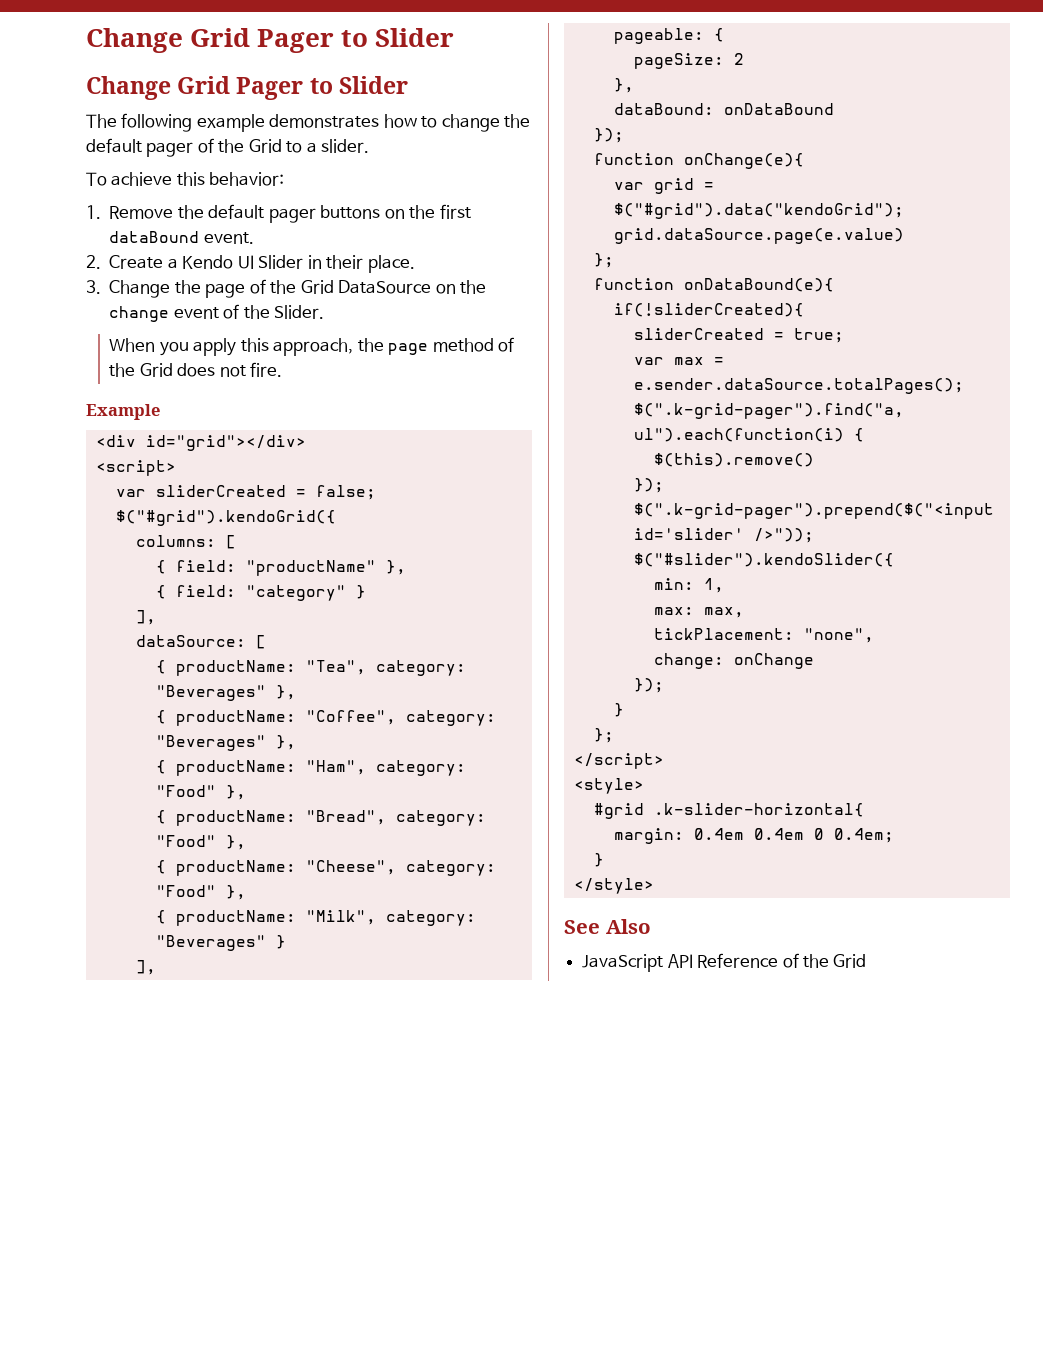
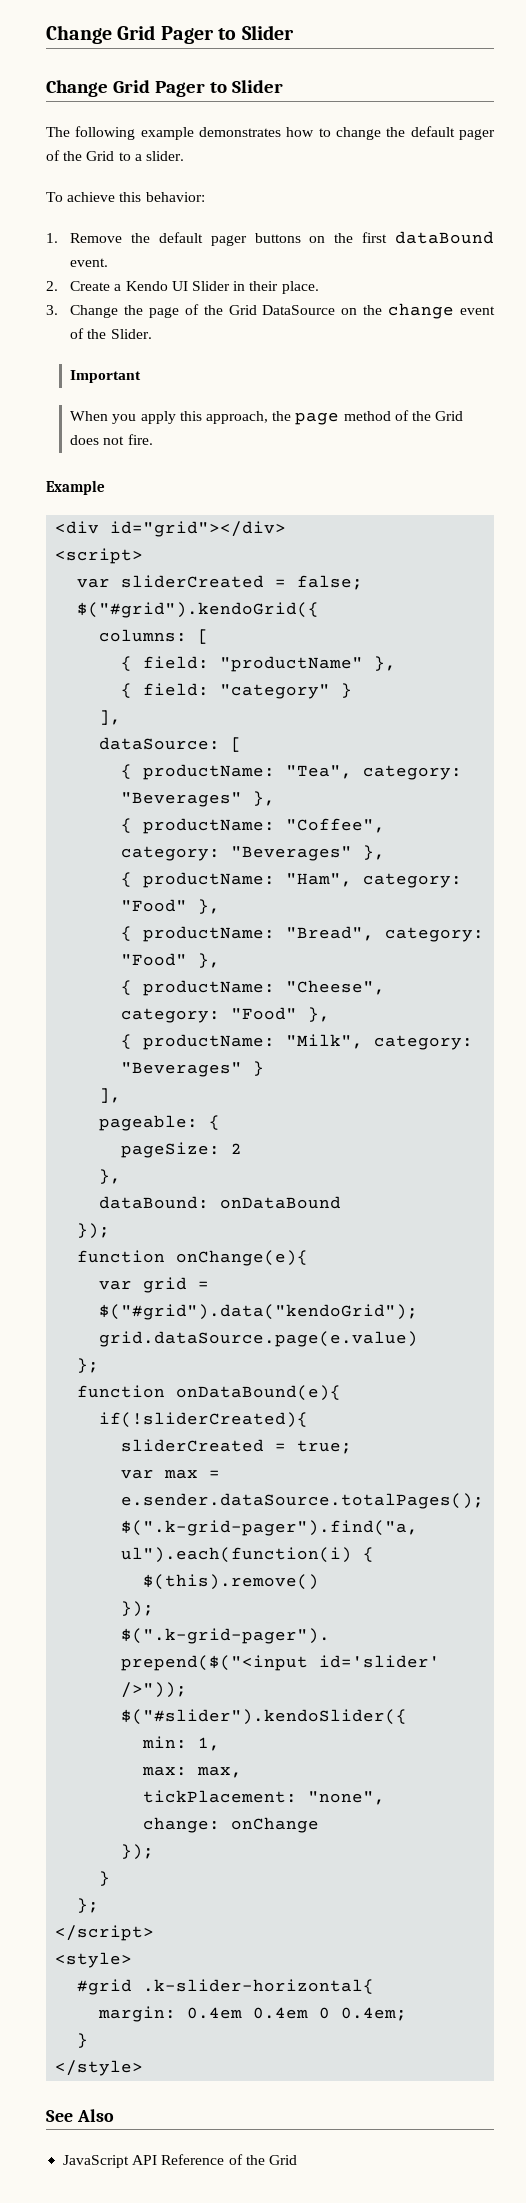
(325, 312) none -> [70,370,142,383] // Important

